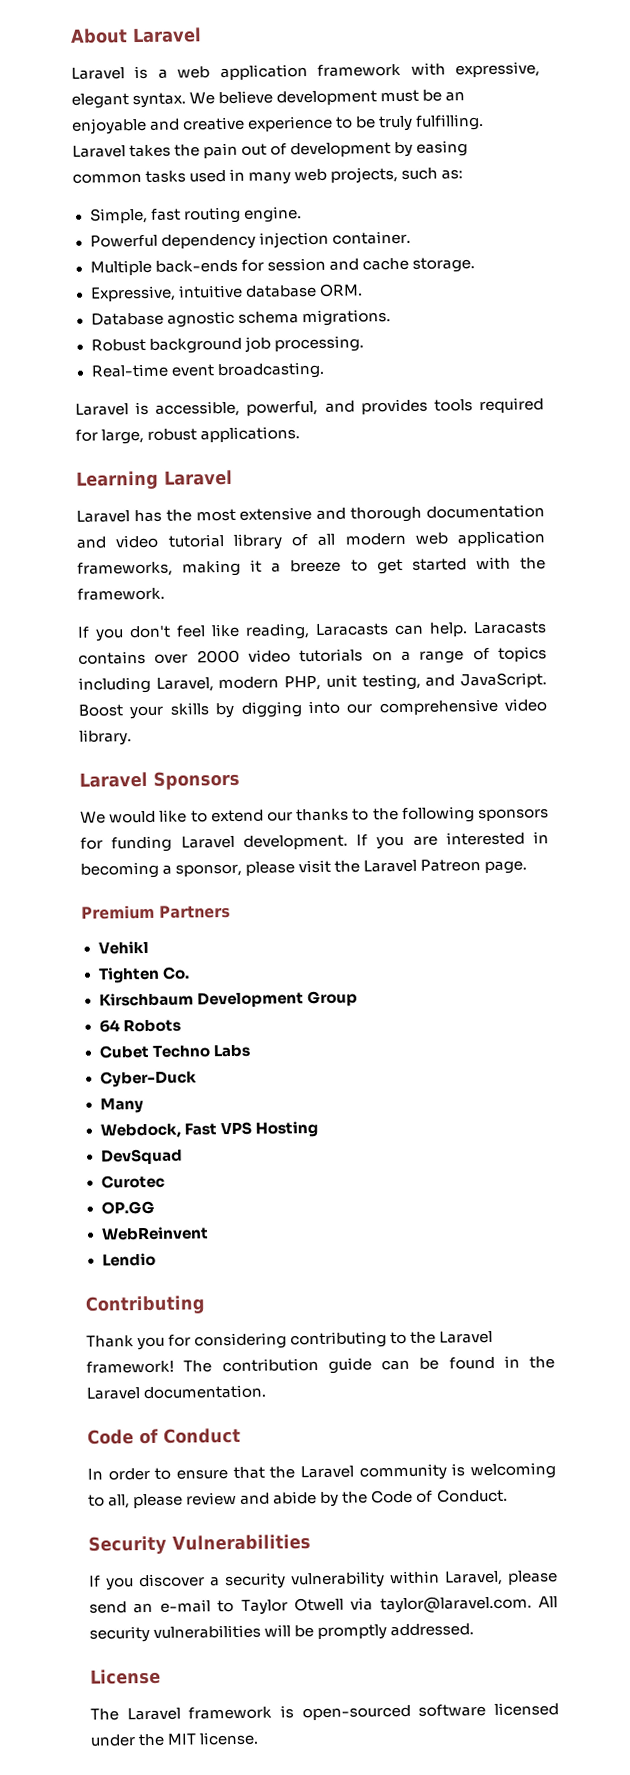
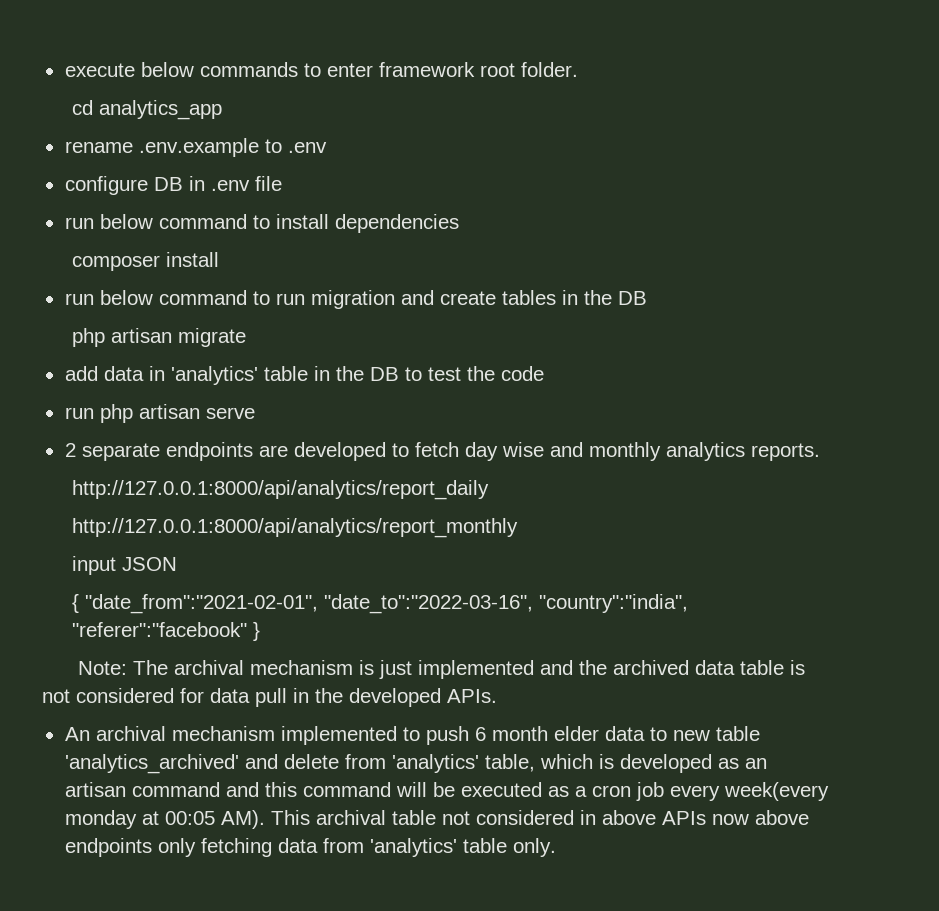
[70,27,202,44] [71,61,540,81] [71,89,466,109] [71,113,485,135] [72,140,469,159] [72,166,464,185] [89,206,302,224] [89,230,411,250] [89,257,475,276] [89,283,363,302] [90,309,391,328] [90,335,364,354] [90,361,325,380] [75,397,544,417] [75,426,301,445] [76,469,233,490] [76,504,546,523] [76,530,546,550] [77,556,546,577] [77,587,165,601] [77,621,547,642] [78,646,547,665] [78,672,547,694] [78,698,547,720] [79,729,132,746] [79,770,240,790] [80,806,549,824] [80,831,549,853] [80,859,528,879] [81,904,231,920] [97,940,149,955] [97,966,190,984] [98,990,358,1008] [98,1018,181,1033] [98,1044,250,1059] [99,1070,197,1088] [99,1098,144,1114] [99,1120,318,1139] [100,1148,183,1165] [100,1174,165,1189] [100,1200,155,1215] [100,1226,209,1241] [101,1252,156,1267] [85,1295,205,1315] [86,1330,494,1351] [86,1355,555,1374] [86,1384,267,1400] [87,1427,241,1445] [87,1462,556,1481] [88,1488,508,1509] [88,1534,311,1555] [89,1570,558,1591] [89,1595,558,1615] [89,1623,475,1643] [90,1668,161,1685] [90,1702,559,1721] [90,1731,260,1747] About Laravel // Laravel is a web application framework with expressive, elegant syntax. We believe development must be an enjoyable and creative experience to be truly fulfilling. Laravel takes the pain out of development by easing common tasks used in many web projects, such as: // Simple, fast routing engine. // Powerful dependency injection container. // Multiple back-ends for session and cache storage. // Expressive, intuitive database ORM. // Database agnostic schema migrations. // Robust background job processing. // Real-time event broadcasting. // Laravel is accessible, powerful, and provides tools required for large, robust applications. // Learning Laravel // Laravel has the most extensive and thorough documentation and video tutorial library of all modern web application frameworks, making it a breeze to get started with the framework. // If you don't feel like reading, Laracasts can help. Laracasts contains over 2000 video tutorials on a range of topics including Laravel, modern PHP, unit testing, and JavaScript. Boost your skills by digging into our comprehensive video library. // Laravel Sponsors // We would like to extend our thanks to the following sponsors for funding Laravel development. If you are interested in becoming a sponsor, please visit the Laravel Patreon page. // Premium Partners // Vehikl // Tighten Co. // Kirschbaum Development Group // 64 Robots // Cubet Techno Labs // Cyber-Duck // Many // Webdock, Fast VPS Hosting // DevSquad // Curotec // OP.GG // WebReinvent // Lendio // Contributing // Thank you for considering contributing to the Laravel framework! The contribution guide can be found in the Laravel documentation. // Code of Conduct // In order to ensure that the Laravel community is welcoming to all, please review and abide by the Code of Conduct. // Security Vulnerabilities // If you discover a security vulnerability within Laravel, please send an e-mail to Taylor Otwell via taylor@laravel.com. All security vulnerabilities will be promptly addressed. // License // The Laravel framework is open-sourced software licensed under the MIT license. -> [64,62,578,77] [72,100,223,120] [64,138,327,157] [64,176,282,195] [64,214,459,233] [72,252,220,271] [64,290,647,309] [72,328,247,347] [64,366,544,385] [64,404,255,423] [64,442,820,461] [72,480,490,500] [72,518,519,538] [72,556,178,575] [72,594,689,614] [72,622,261,641] [78,660,806,679] [42,688,497,707] [64,726,760,745] [64,754,767,774] [64,782,829,801] [64,810,809,829] [64,838,556,857] execute below commands to enter framework root folder. // cd analytics_app // rename .env.example to .env // configure DB in .env file // run below command to install dependencies // composer install // run below command to run migration and create tables in the DB // php artisan migrate // add data in 'analytics' table in the DB to test the code // run php artisan serve // 2 separate endpoints are developed to fetch day wise and monthly analytics reports. // http://127.0.0.1:8000/api/analytics/report_daily // http://127.0.0.1:8000/api/analytics/report_monthly // input JSON // { "date_from":"2021-02-01", "date_to":"2022-03-16", "country":"india", "referer":"facebook" } // Note: The archival mechanism is just implemented and the archived data table is not considered for data pull in the developed APIs. // An archival mechanism implemented to push 6 month elder data to new table 'analytics_archived' and delete from 'analytics' table, which is developed as an artisan command and this command will be executed as a cron job every week(every monday at 00:05 AM). This archival table not considered in above APIs now above endpoints only fetching data from 'analytics' table only.

